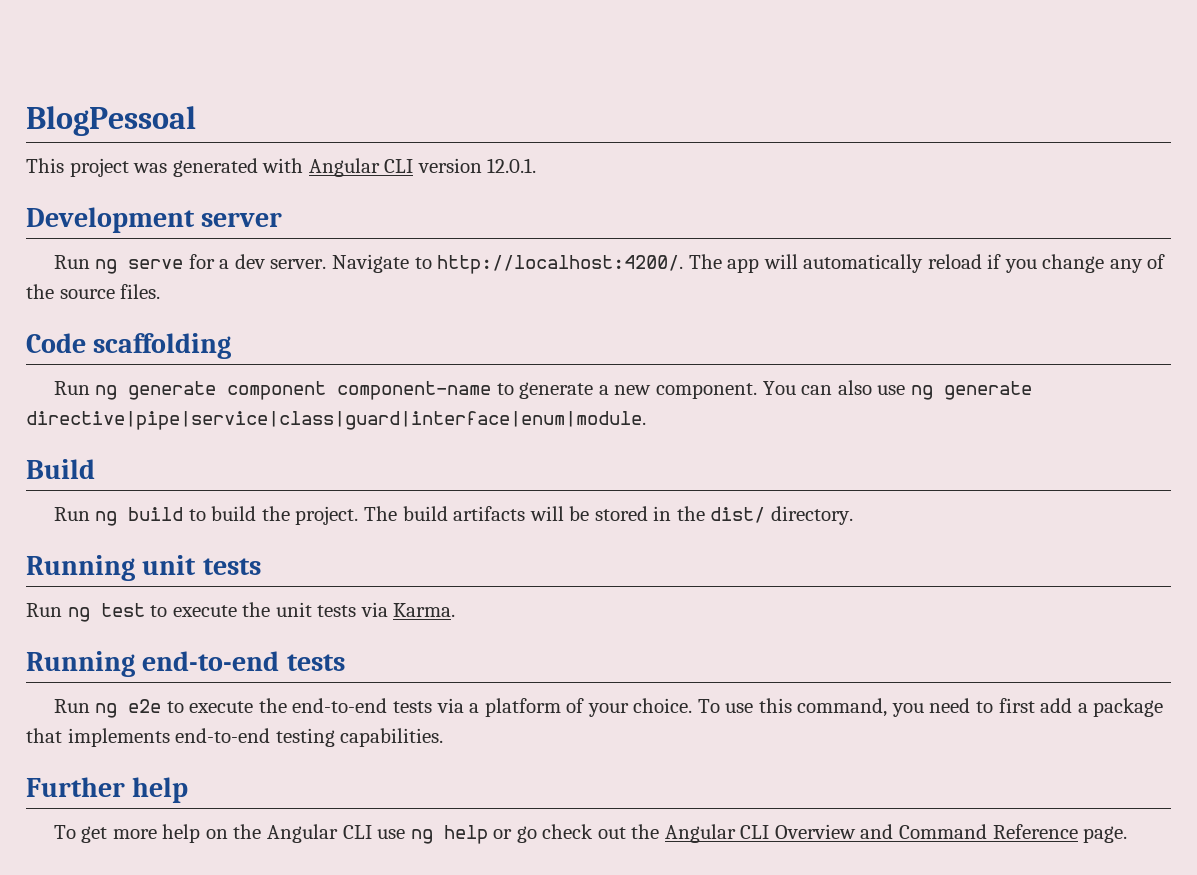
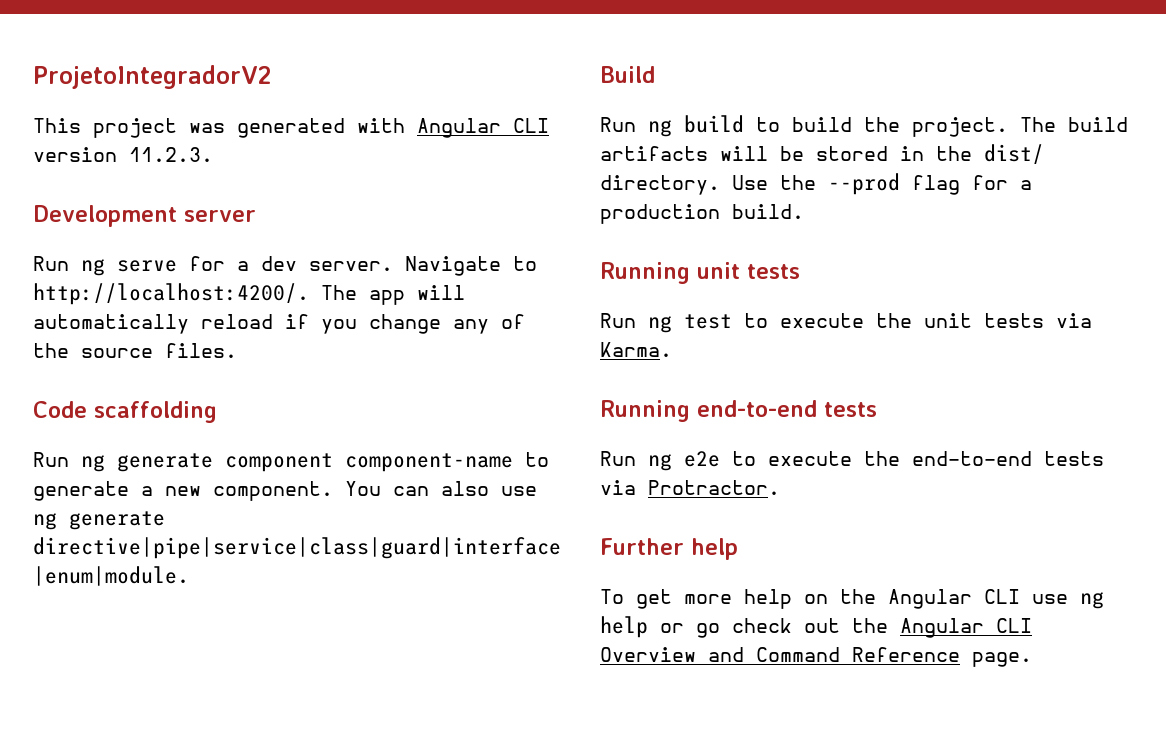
[26,106,196,136] BlogPessoal -> [33,65,271,89] ProjetoIntegradorV2
[487,158,537,173] 12.0.1. -> [129,147,213,162] 11.2.3.
(853, 515) none -> [732,173,1032,195] [600,204,804,224] Use the --prod flag for a production build.
[469,698,1164,717] [26,728,444,747] a platform of your choice. To use this command, you need to first add a package that implements end-to-end testing capabilities. -> [648,480,780,495] Protractor.

